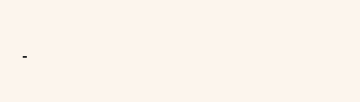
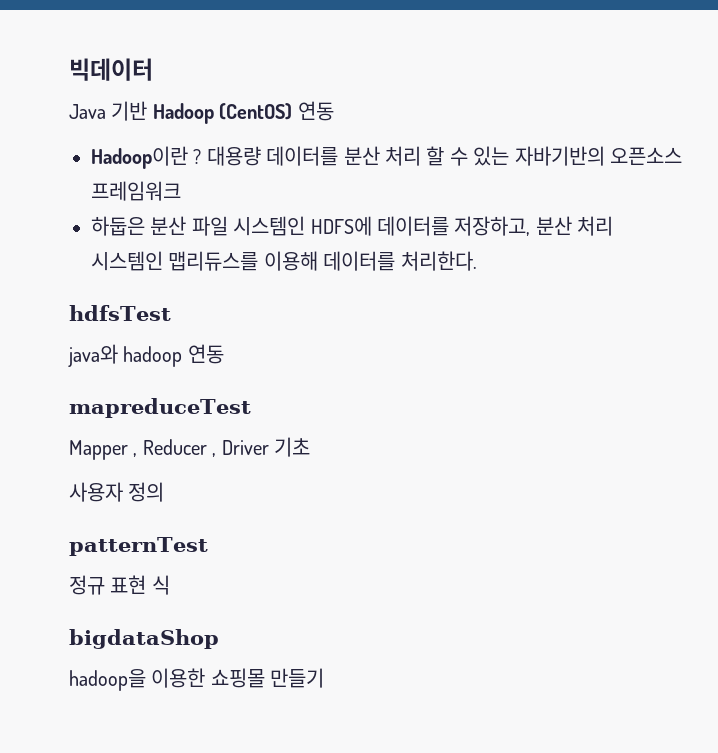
[22,56,28,61] - -> [69,58,153,81] [69,101,334,124] [91,146,682,169] [91,181,181,201] [91,216,614,236] [91,251,477,271] [69,305,171,321] [68,344,224,367] [69,398,251,418] [69,437,310,460] [69,482,165,502] [69,537,208,556] [69,575,170,595] [69,629,219,649] [69,668,325,691] 빅데이터 // Java 기반 Hadoop (CentOS) 연동 // Hadoop이란 ? 대용량 데이터를 분산 처리 할 수 있는 자바기반의 오픈소스 프레임워크 // 하둡은 분산 파일 시스템인 HDFS에 데이터를 저장하고, 분산 처리 시스템인 맵리듀스를 이용해 데이터를 처리한다. // hdfsTest // java와 hadoop 연동 // mapreduceTest // Mapper , Reducer , Driver 기초 // 사용자 정의 // patternTest // 정규 표현 식 // bigdataShop // hadoop을 이용한 쇼핑몰 만들기

